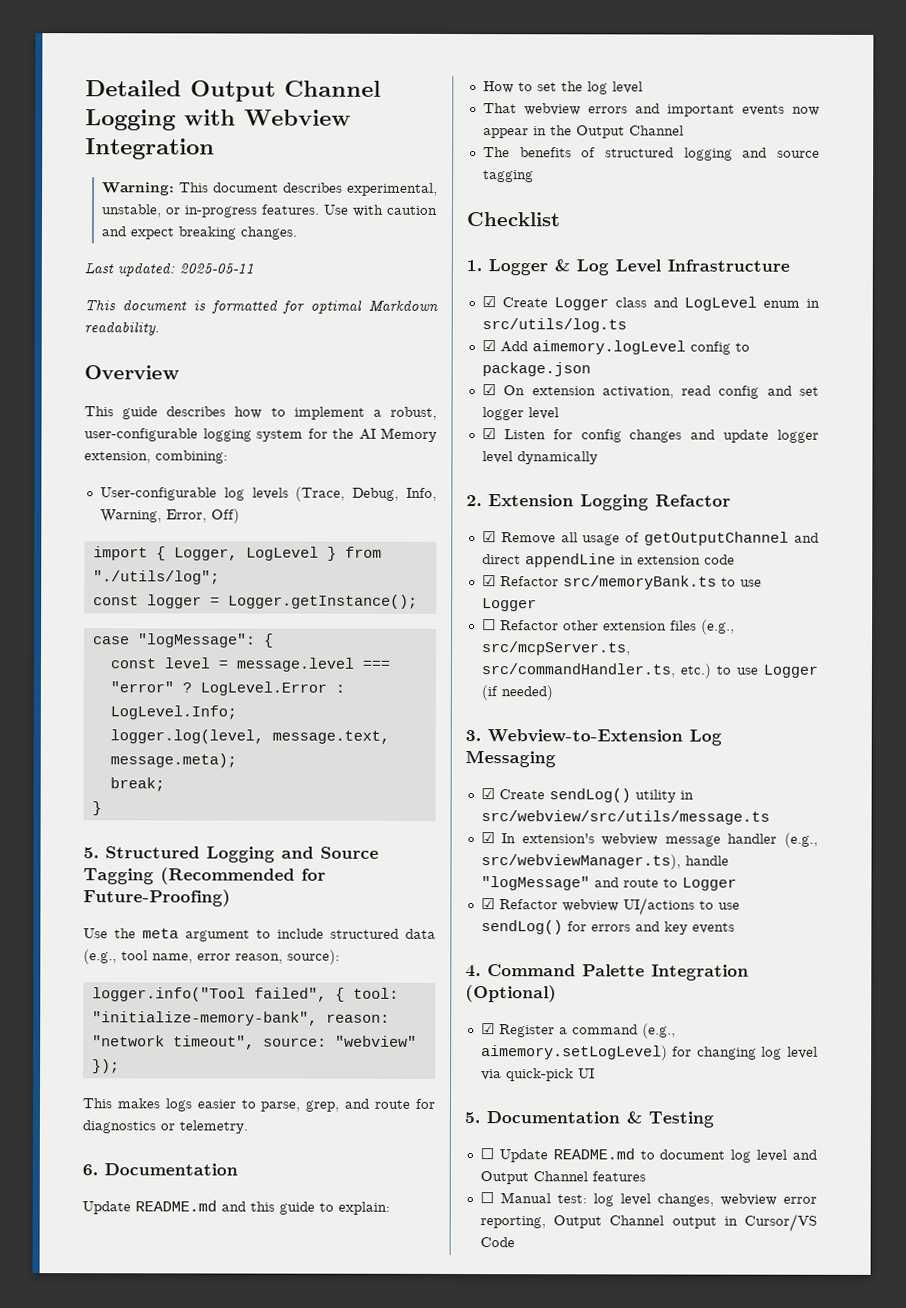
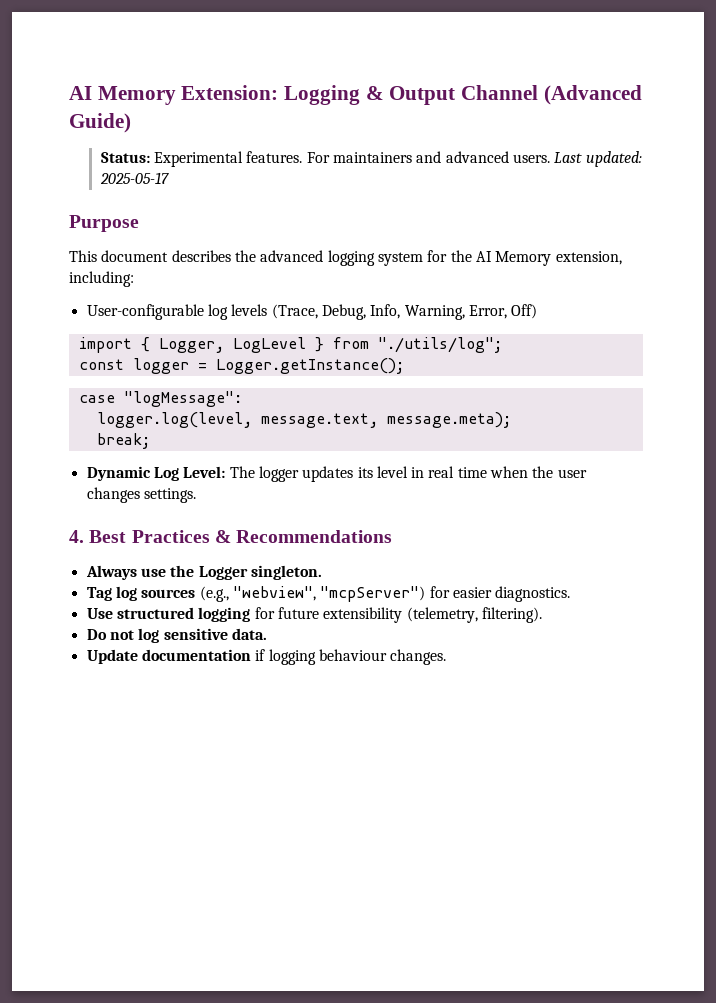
[85,80,381,102] [85,109,351,131] [85,138,215,160] [101,182,438,196] [100,204,438,218] [100,226,297,240] [84,262,254,277] [84,299,438,314] [84,321,160,336] [84,365,180,380] [84,406,437,420] [84,428,198,442] Detailed Output Channel Logging with Webview Integration // Warning: This document describes experimental, unstable, or in-progress features. Use with caution and expect breaking changes. // Last updated: 2025-05-11 // This document is formatted for optimal Markdown readability. // Overview // This guide describes how to implement a robust, user-configurable -> [69,85,642,105] [69,113,131,133] [100,151,642,167] [99,172,169,184] [69,215,139,232] [69,250,324,262] AI Memory Extension: Logging & Output Channel (Advanced Guide) // Status: Experimental features. For maintainers and advanced users. Last updated: 2025-05-17 // Purpose // This document describes the advanced
[155,450,228,464] combining: -> [69,271,134,287] including:
[263,633,274,648] [109,657,390,672] [109,681,345,696] [109,705,237,720] [109,729,390,744] [109,753,237,768] [109,777,165,792] [91,801,102,816] [83,846,379,863] [83,867,326,885] [83,889,231,907] [83,928,436,942] [83,949,340,965] [91,987,399,1002] [91,1011,390,1026] [91,1035,417,1050] [91,1059,120,1074] [82,1098,436,1112] [82,1120,248,1134] [82,1163,238,1176] [82,1200,390,1215] [482,81,643,95] [482,103,820,117] [482,125,684,139] [482,147,820,161] [482,170,534,183] [466,212,561,227] [466,259,790,276] [481,296,820,311] [481,318,627,333] [481,340,750,355] [481,362,591,377] [481,384,819,399] [481,407,559,421] [481,428,819,443] [481,451,598,465] [466,494,731,511] [481,531,819,546] [481,553,735,568] [481,575,762,590] [481,598,537,612] [481,619,735,635] [480,641,631,656] [480,663,818,679] [480,685,553,701] [465,729,722,746] [465,750,556,768] [480,788,694,803] [480,810,770,825] [480,832,818,848] [480,854,729,870] [480,876,737,891] [480,897,740,916] [480,920,735,935] [465,964,749,981] [465,985,557,1003] [480,1023,676,1039] [480,1045,818,1061] [480,1068,595,1082] [464,1111,714,1128] [479,1148,817,1163] [479,1171,646,1185] [479,1192,817,1207] [479,1213,817,1232] [479,1237,515,1248] { // const level = message.level === "error" ? LogLevel.Error : LogLevel.Info; // logger.log(level, message.text, message.meta); // break; // } // 5. Structured Logging and Source Tagging (Recommended for Future-Proofing) // Use the meta argument to include structured data (e.g., tool name, error reason, source): // logger.info("Tool failed", { tool: "initialize-memory-bank", reason: "network timeout", source: "webview" }); // This makes logs easier to parse, grep, and route for diagnostics or telemetry. // 6. Documentation // Update README.md and this guide to explain: // How to set the log level // That webview errors and important events now appear in the Output Channel // The benefits of structured logging and source tagging // Checklist // 1. Logger & Log Level Infrastructure // ☑ Create Logger class and LogLevel enum in src/utils/log.ts // ☑ Add aimemory.logLevel config to package.json // ☑ On extension activation, read config and set logger level // ☑ Listen for config changes and update logger level dynamically // 2. Extension Logging Refactor // ☑ Remove all usage of getOutputChannel and direct appendLine in extension code // ☑ Refactor src/memoryBank.ts to use Logger // ☐ Refactor other extension files (e.g., src/mcpServer.ts, src/commandHandler.ts, etc.) to use Logger (if needed) // 3. Webview-to-Extension Log Messaging // ☑ Create sendLog() utility in src/webview/src/utils/message.ts // ☑ In extension's webview message handler (e.g., src/webviewManager.ts), handle "logMessage" and route to Logger // ☑ Refactor webview UI/actions to use sendLog() for errors and key events // 4. Command Palette Integration (Optional) // ☑ Register a command (e.g., aimemory.setLogLevel) for changing log level via quick-pick UI // 5. Documentation & Testing // ☐ Update README.md to document log level and Output Channel features // ☐ Manual test: log level changes, webview error reporting, Output Channel output in Cursor/VS Code -> [96,412,511,428] [96,433,150,449] [86,466,587,482] [86,487,196,503] [69,530,393,543] [85,565,322,580] [86,586,571,602] [86,607,542,623] [86,628,267,643] [86,649,447,665] // logger.log(level, message.text, message.meta); // break; // Dynamic Log Level: The logger updates its level in real time when the user changes settings. // 4. Best Practices & Recommendations // Always use the Logger singleton. // Tag log sources (e.g., "webview", "mcpServer") for easier diagnostics. // Use structured logging for future extensibility (telemetry, filtering). // Do not log sensitive data. // Update documentation if logging behaviour changes.

